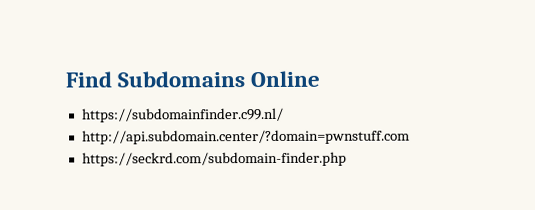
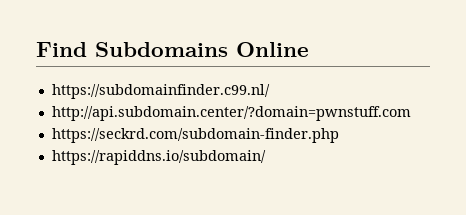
(347, 159) none -> [51,150,266,165] // https://rapiddns.io/subdomain/

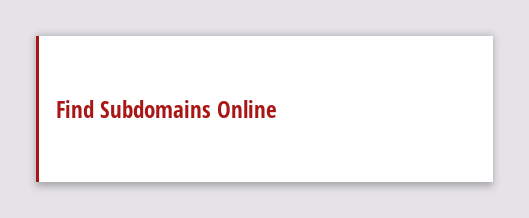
[51,84,270,99] [51,106,411,121] [51,128,339,143] [51,150,266,165] // https://subdomainfinder.c99.nl/ // http://api.subdomain.center/?domain=pwnstuff.com // https://seckrd.com/subdomain-finder.php // https://rapiddns.io/subdomain/ -> (278, 109) none

